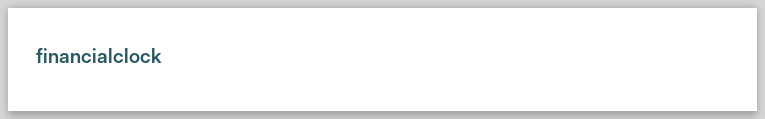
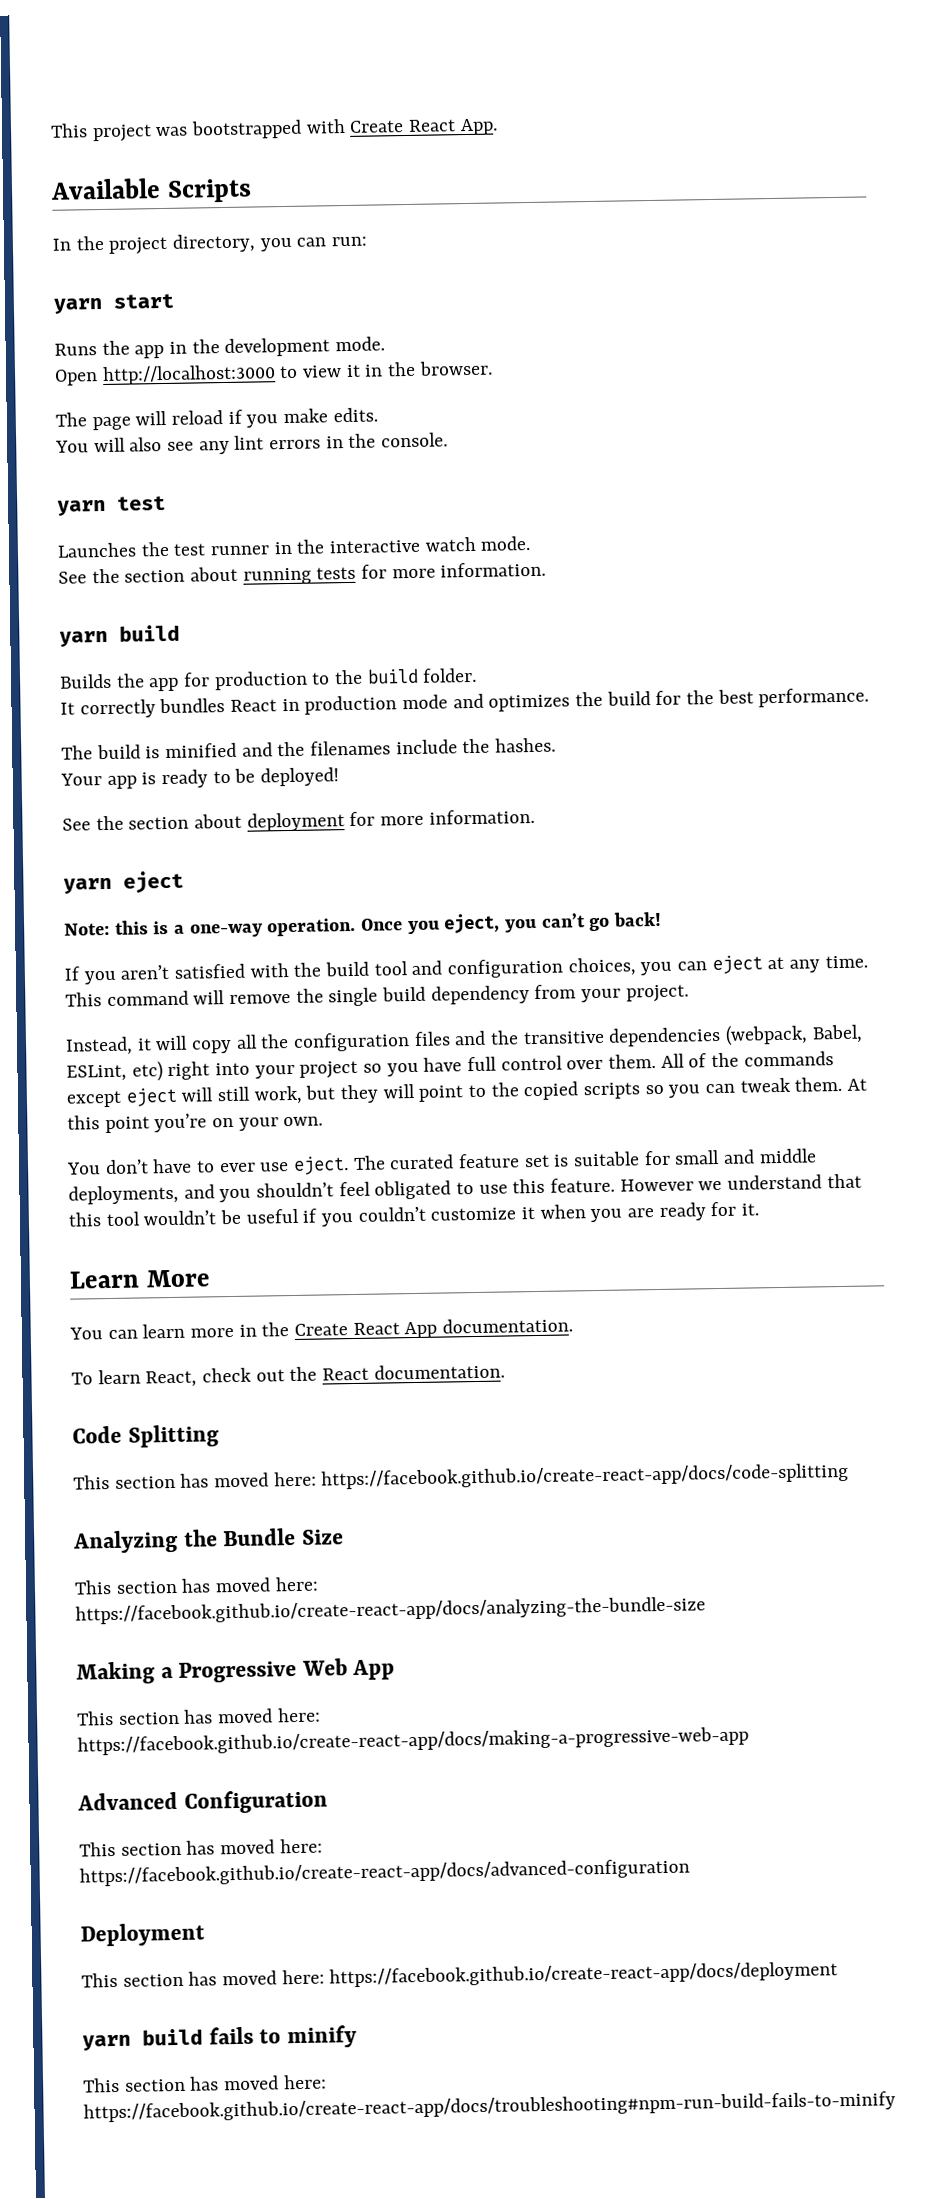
[36,48,162,63] financialclock -> [50,118,498,143] [50,178,252,203] [52,233,368,255] [53,293,174,314] [54,336,386,359] [54,360,493,386] [55,407,378,431] [55,432,449,455] [57,495,166,516] [57,535,531,558] [58,561,547,585] [59,624,180,647] [59,667,478,692] [60,687,870,719] [61,737,557,760] [60,767,340,789] [62,808,535,832] [63,870,184,894] [64,911,663,938] [64,955,868,985] [65,984,689,1007] [65,1024,863,1056] [66,1051,834,1082] [66,1076,868,1108] [67,1113,324,1134] [66,1148,817,1175] [68,1173,862,1205] [68,1201,760,1227] [69,1269,211,1289] [69,1317,574,1340] [71,1363,505,1388] [72,1424,219,1448] [73,1462,850,1490] [73,1527,344,1554] [74,1576,319,1595] [75,1596,706,1625] [76,1658,396,1685] [76,1707,321,1726] [77,1726,749,1756] [77,1789,328,1814] [79,1838,323,1857] [79,1858,690,1887] [80,1922,205,1947] [81,1961,839,1988] [82,2025,357,2051] [83,2074,327,2093] [83,2091,896,2123] This project was bootstrapped with Create React App. // Available Scripts // In the project directory, you can run: // yarn start // Runs the app in the development mode. // Open http://localhost:3000 to view it in the browser. // The page will reload if you make edits. // You will also see any lint errors in the console. // yarn test // Launches the test runner in the interactive watch mode. // See the section about running tests for more information. // yarn build // Builds the app for production to the build folder. // It correctly bundles React in production mode and optimizes the build for the best performance. // The build is minified and the filenames include the hashes. // Your app is ready to be deployed! // See the section about deployment for more information. // yarn eject // Note: this is a one-way operation. Once you eject, you can’t go back! // If you aren’t satisfied with the build tool and configuration choices, you can eject at any time. This command will remove the single build dependency from your project. // Instead, it will copy all the configuration files and the transitive dependencies (webpack, Babel, ESLint, etc) right into your project so you have full control over them. All of the commands except eject will still work, but they will point to the copied scripts so you can tweak them. At this point you’re on your own. // You don’t have to ever use eject. The curated feature set is suitable for small and middle deployments, and you shouldn’t feel obligated to use this feature. However we understand that this tool wouldn’t be useful if you couldn’t customize it when you are ready for it. // Learn More // You can learn more in the Create React App documentation. // To learn React, check out the React documentation. // Code Splitting // This section has moved here: https://facebook.github.io/create-react-app/docs/code-splitting // Analyzing the Bundle Size // This section has moved here: https://facebook.github.io/create-react-app/docs/analyzing-the-bundle-size // Making a Progressive Web App // This section has moved here: https://facebook.github.io/create-react-app/docs/making-a-progressive-web-app // Advanced Configuration // This section has moved here: https://facebook.github.io/create-react-app/docs/advanced-configuration // Deployment // This section has moved here: https://facebook.github.io/create-react-app/docs/deployment // yarn build fails to minify // This section has moved here: https://facebook.github.io/create-react-app/docs/troubleshooting#npm-run-build-fails-to-minify

